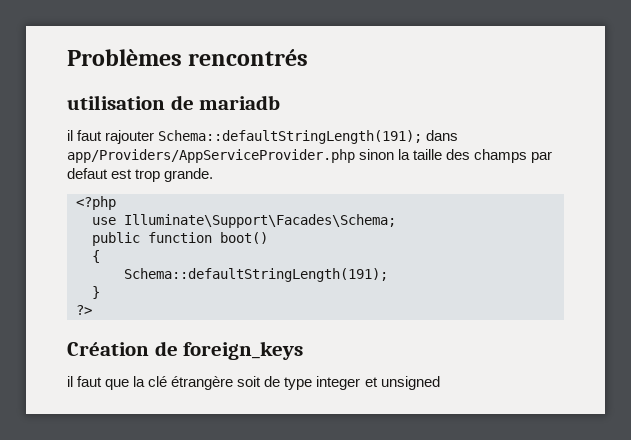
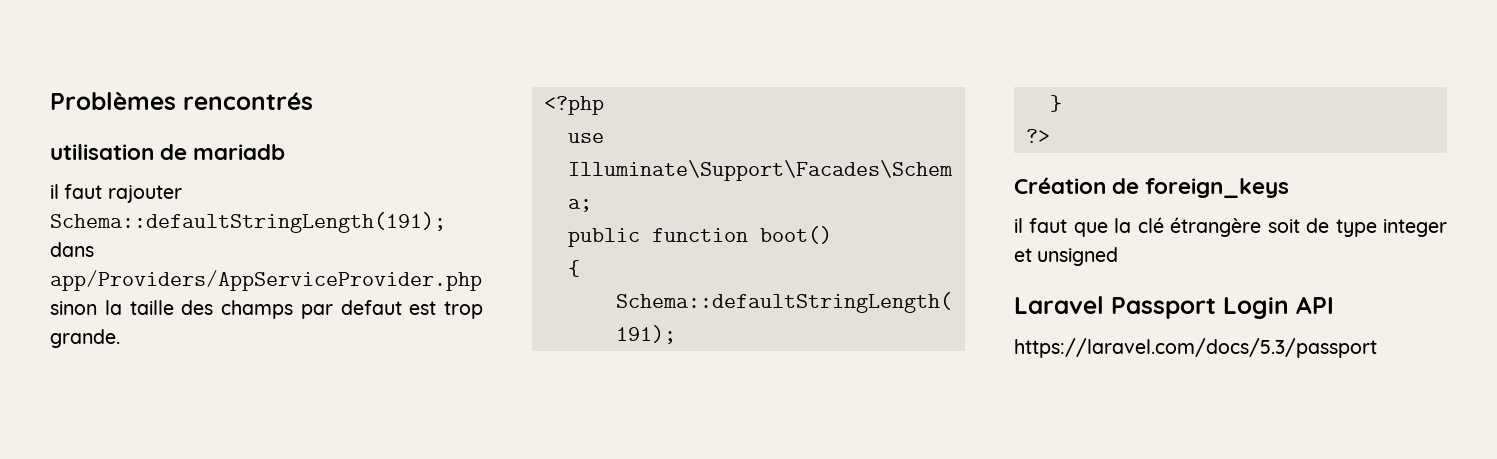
(440, 383) none -> [1014,296,1334,319] [1014,338,1377,358] // Laravel Passport Login API // https://laravel.com/docs/5.3/passport

